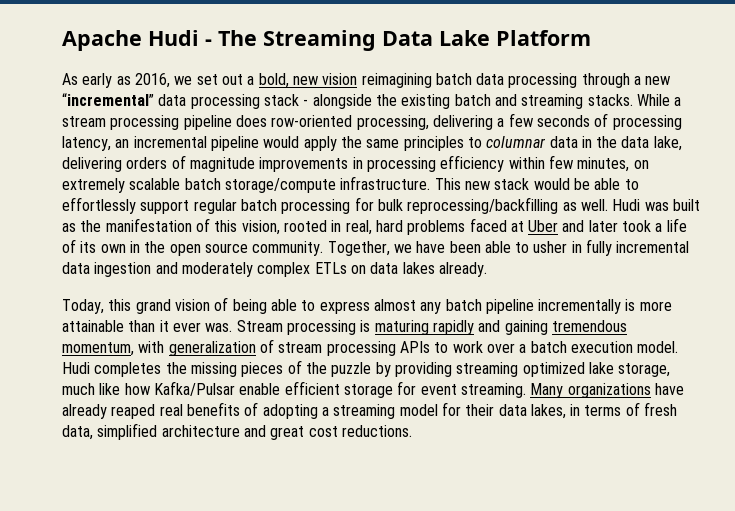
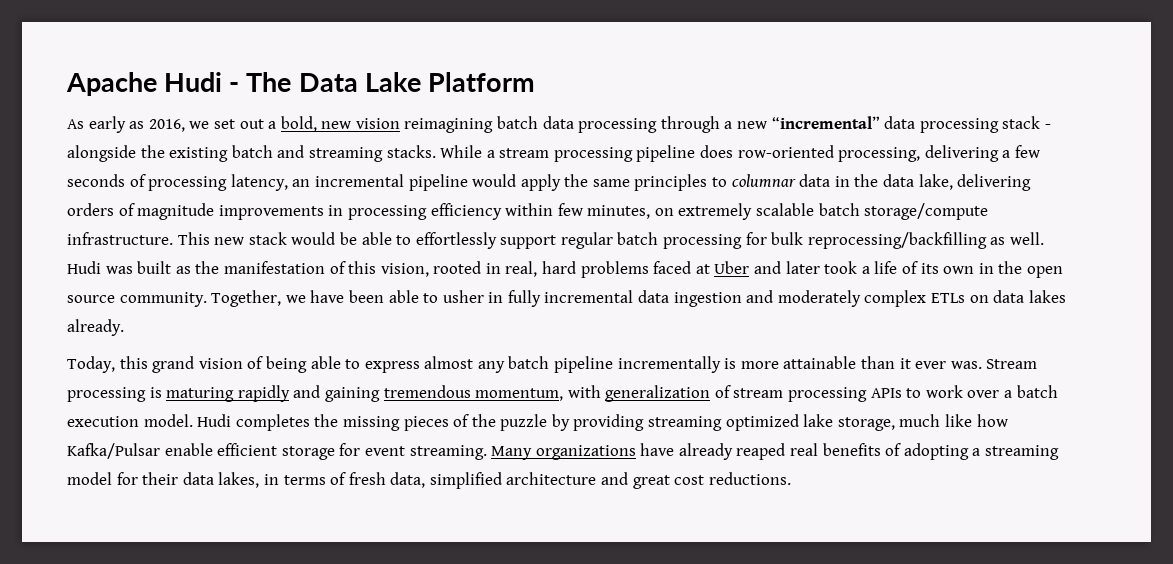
[263,30,376,51] Streaming -> (292, 82) none

